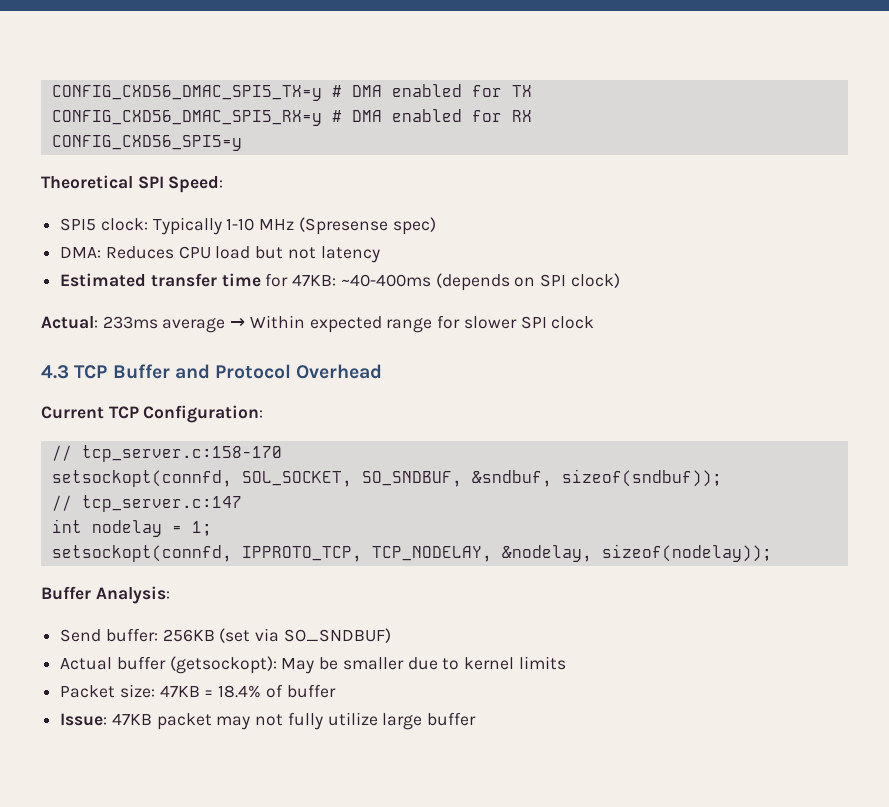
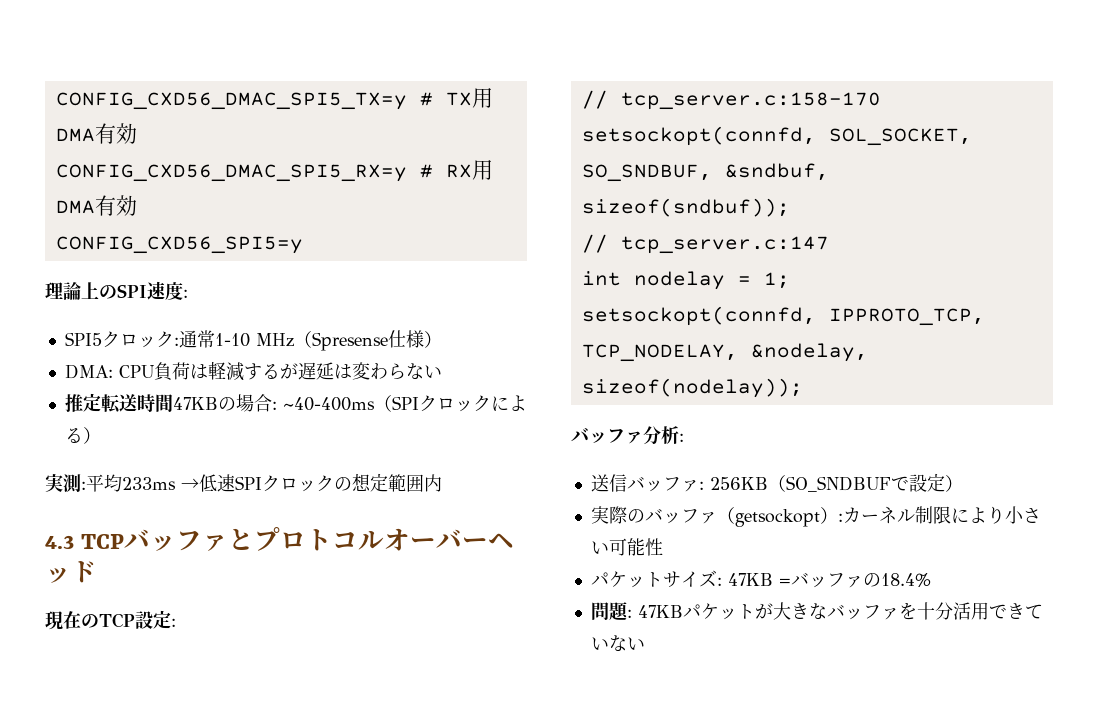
[351,84,532,97] [51,109,532,126] [51,135,242,151] [41,175,224,193] [60,217,436,235] [60,246,380,263] [60,273,620,291] [41,315,595,333] [41,364,383,379] [41,405,264,423] DMA enabled for TX // CONFIG_CXD56_DMAC_SPI5_RX=y # DMA enabled for RX // CONFIG_CXD56_SPI5=y // Theoretical SPI Speed: // SPI5 clock: Typically 1-10 MHz (Spresense spec) // DMA: Reduces CPU load but not latency // Estimated transfer time for 47KB: ~40-400ms (depends on SPI clock) // Actual: 233ms average → Within expected range for slower SPI clock // 4.3 TCP Buffer and Protocol Overhead // Current TCP Configuration: -> [445,88,493,108] [55,123,137,144] [55,160,493,182] [55,195,137,216] [55,236,303,254] [45,281,188,300] [64,330,442,351] [64,361,442,381] [64,393,527,414] [64,427,101,444] [45,473,442,493] [45,527,514,551] [45,561,97,583] [45,610,176,630] TX用DMA有効 // CONFIG_CXD56_DMAC_SPI5_RX=y # RX用DMA有効 // CONFIG_CXD56_SPI5=y // 理論上のSPI速度: // SPI5クロック:通常1-10 MHz（Spresense仕様） // DMA: CPU負荷は軽減するが遅延は変わらない // 推定転送時間47KBの場合: ~40-400ms（SPIクロックによる） // 実測:平均233ms →低速SPIクロックの想定範囲内 // 4.3 TCPバッファとプロトコルオーバーヘッド // 現在のTCP設定:
[41,586,170,604] [60,628,391,643] [60,656,566,674] [60,684,336,698] [60,712,477,730] Buffer Analysis: // Send buffer: 256KB (set via SO_SNDBUF) // Actual buffer (getsockopt): May be smaller due to kernel limits // Packet size: 47KB = 18.4% of buffer // Issue: 47KB packet may not fully utilize large buffer -> [571,426,684,445] [590,473,963,492] [590,506,1041,527] [590,538,663,556] [590,570,931,588] [590,602,1043,621] [590,635,645,652] バッファ分析: // 送信バッファ: 256KB（SO_SNDBUFで設定） // 実際のバッファ（getsockopt）:カーネル制限により小さい可能性 // パケットサイズ: 47KB =バッファの18.4% // 問題: 47KBパケットが大きなバッファを十分活用できていない

